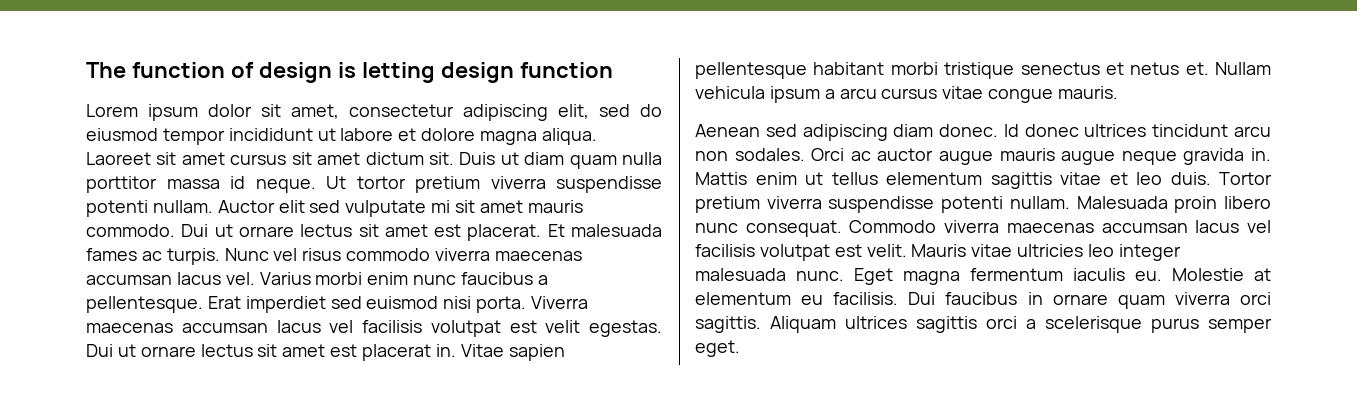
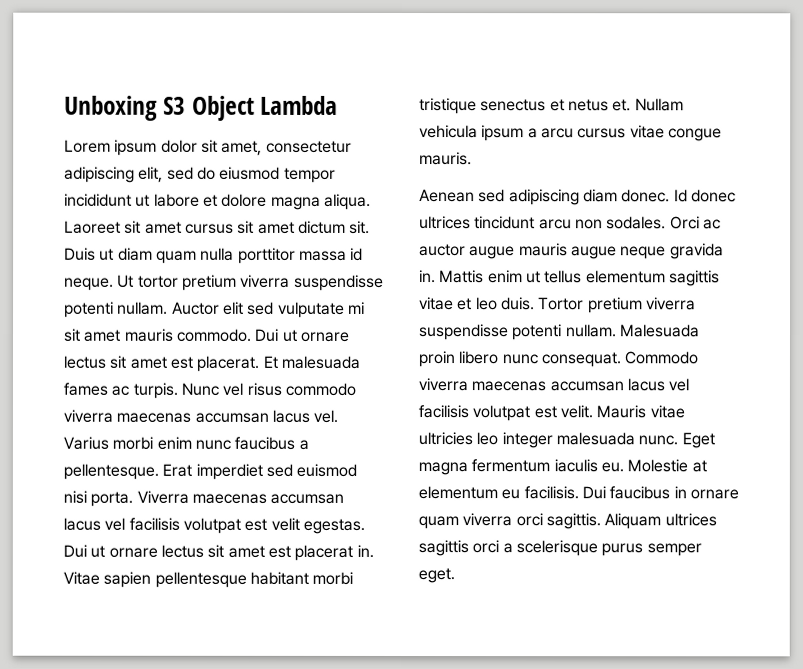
[86,62,613,83] The function of design is letting design function -> [64,95,339,121] Unboxing S3 Object Lambda

